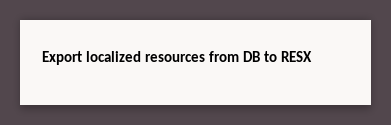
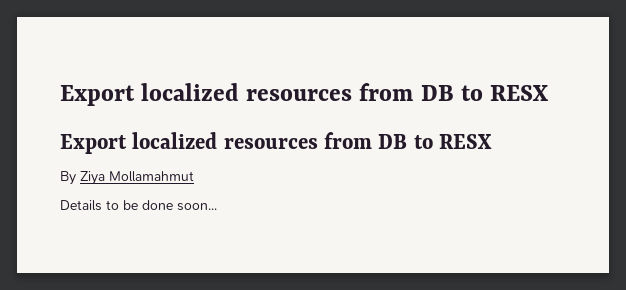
[42,51,313,65] Export localized resources from DB to RESX -> [60,83,548,106] [60,132,493,154] [60,171,194,185] [60,200,217,211] Export localized resources from DB to RESX // Export localized resources from DB to RESX // By Ziya Mollamahmut // Details to be done soon...

